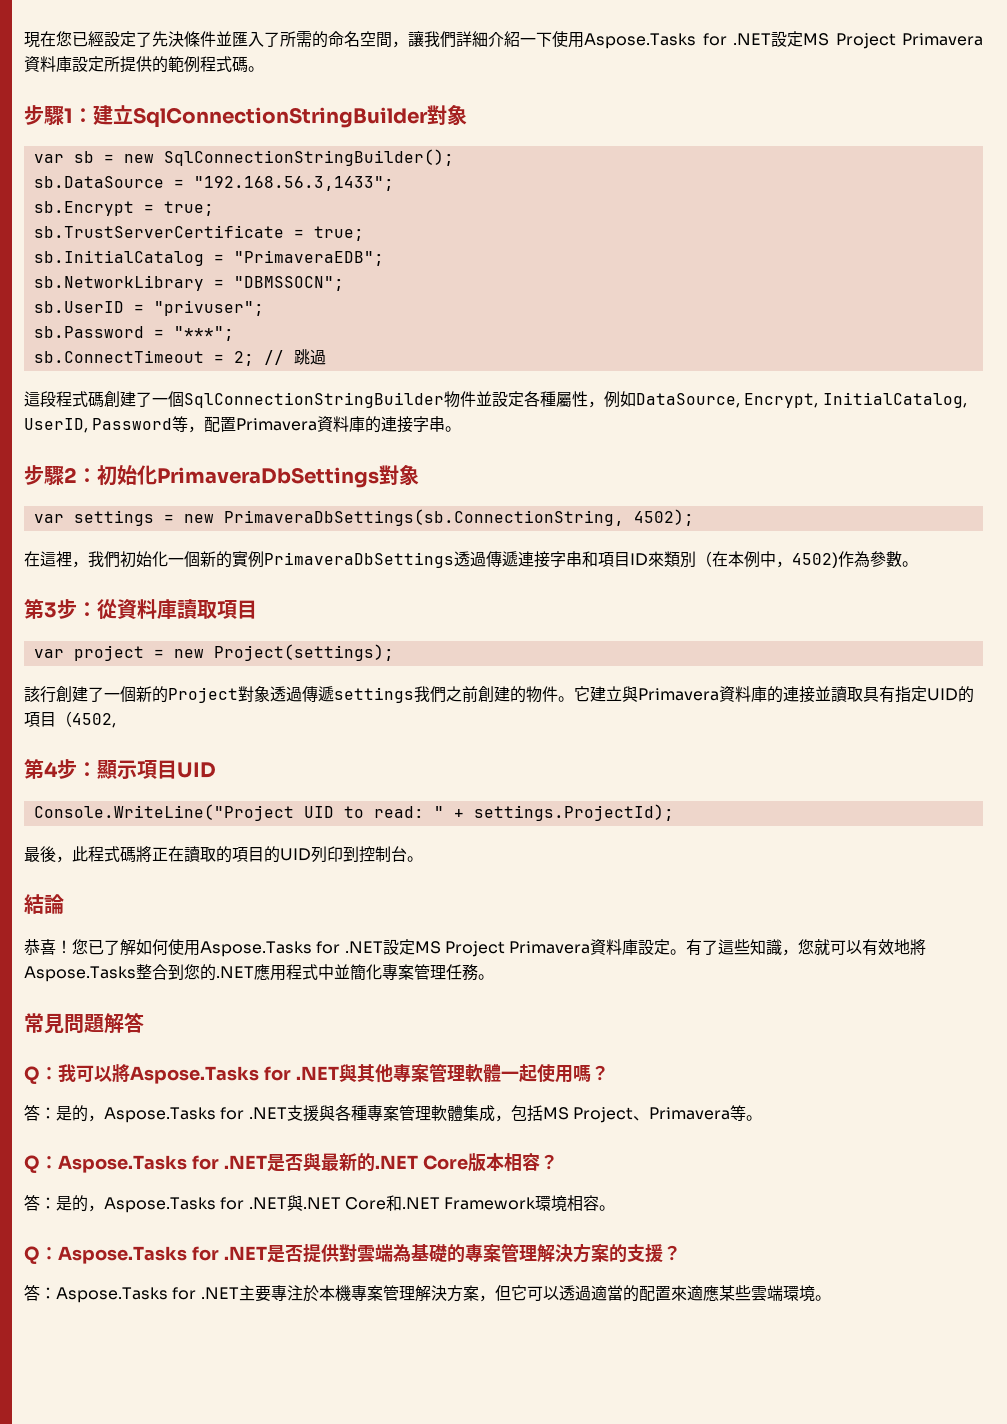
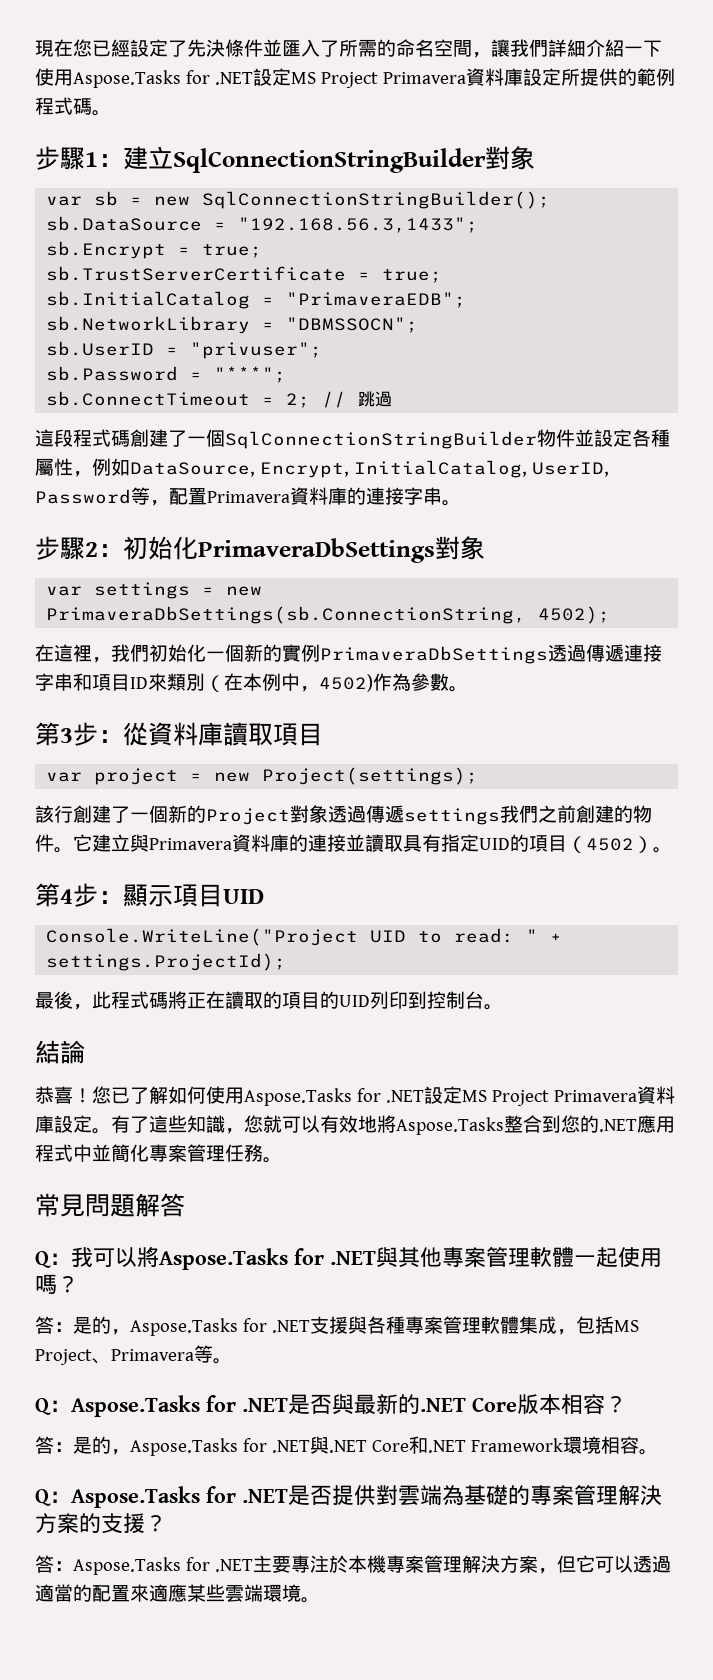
[72,713,116,728] 4502, -> [586,836,672,853] 4502）。

